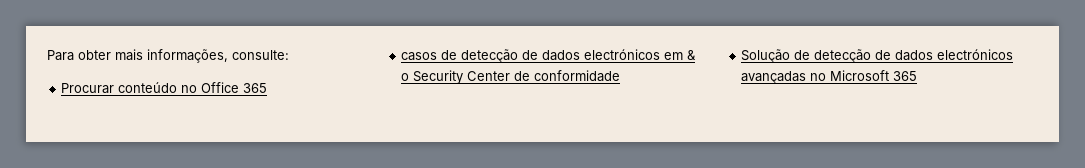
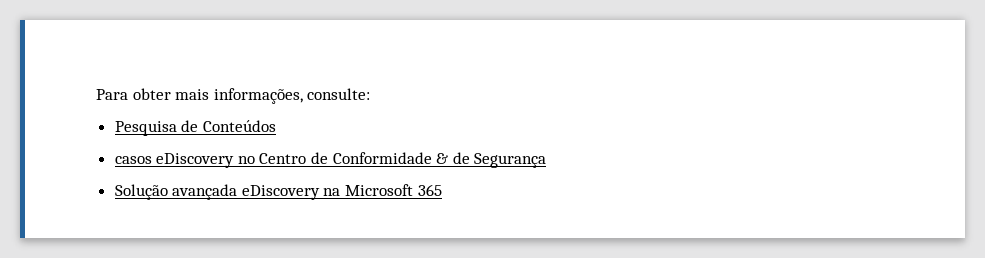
[61,82,268,94] [401,49,697,63] [401,70,621,84] [741,49,1014,63] [741,71,827,84] Procurar conteúdo no Office 365 // casos de detecção de dados electrónicos em & o Security Center de conformidade // Solução de detecção de dados electrónicos avançadas no -> [114,120,276,136] [114,152,547,168] [114,184,341,200] Pesquisa de Conteúdos // casos eDiscovery no Centro de Conformidade & de Segurança // Solução avançada eDiscovery na

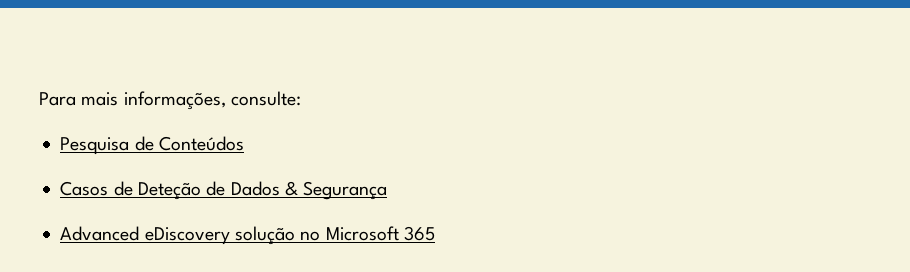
[132,88,171,100] obter -> (76, 99) none
[114,152,547,168] [114,184,341,200] casos eDiscovery no Centro de Conformidade & de Segurança // Solução avançada eDiscovery na -> [60,181,388,200] [60,226,321,245] Casos de Deteção de Dados & Segurança // Advanced eDiscovery solução no

